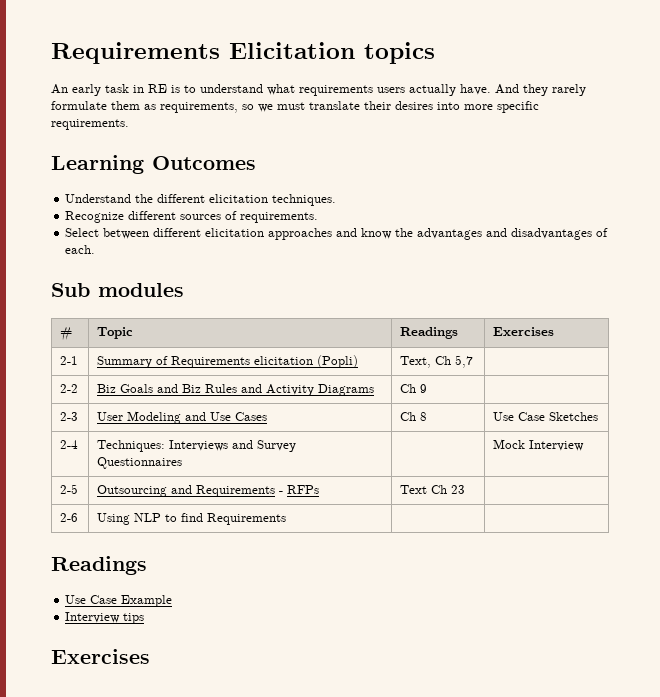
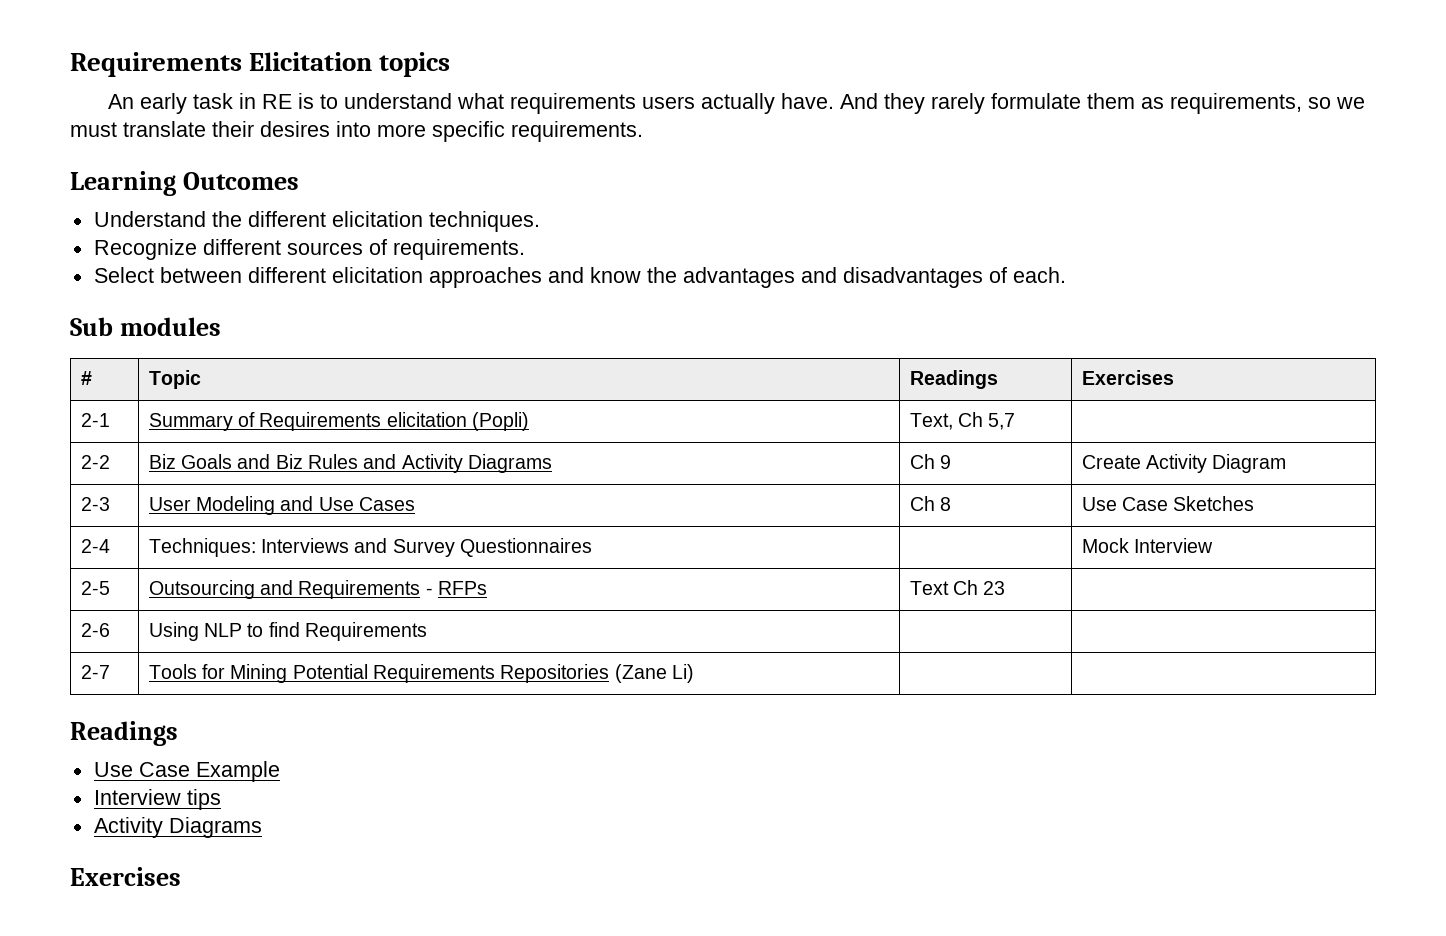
(428, 388) none -> [1081,454,1287,473] Create Activity Diagram
(287, 519) none -> [80,665,110,679] [148,664,694,683] // 2-7 | Tools for Mining Potential Requirements Repositories (Zane Li) | |
(145, 618) none -> [93,817,262,838] // Activity Diagrams

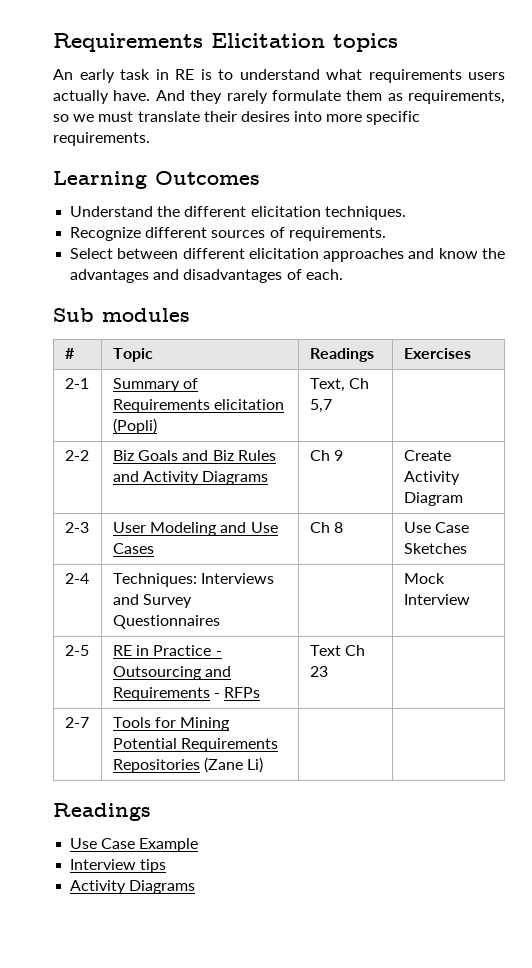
(110, 588) none -> [112,645,222,656] RE in Practice -
[80,623,110,637] [148,622,427,641] // 2-6 | Using NLP to find Requirements | | -> (328, 671) none
[70,867,181,886] // Exercises -> (196, 887) none

